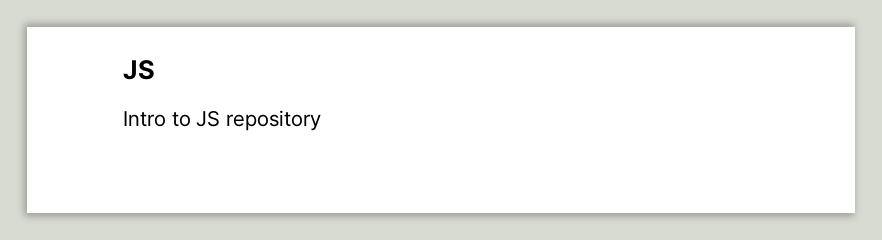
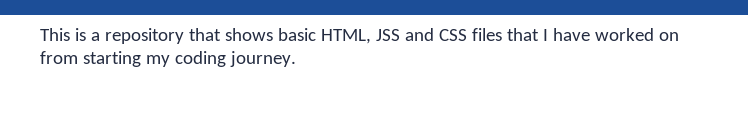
[123,60,155,80] [123,110,322,131] JS // Intro to JS repository -> [40,28,679,44] [40,51,296,67] This is a repository that shows basic HTML, JSS and CSS files that I have worked on from starting my coding journey.

